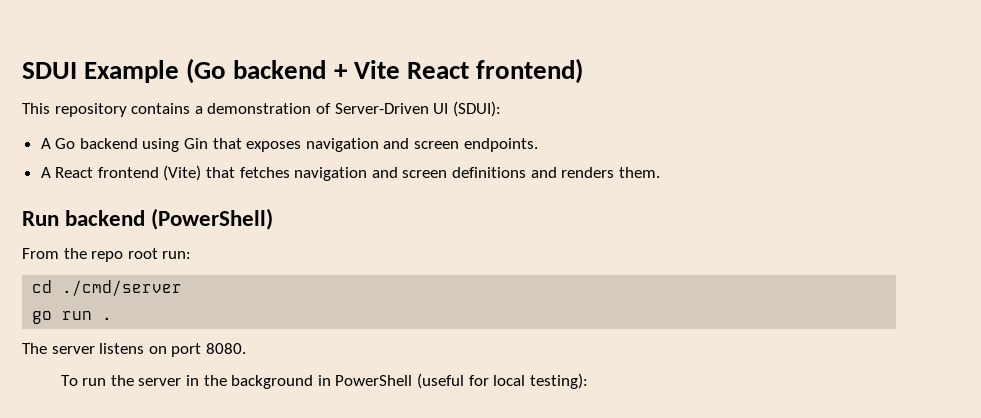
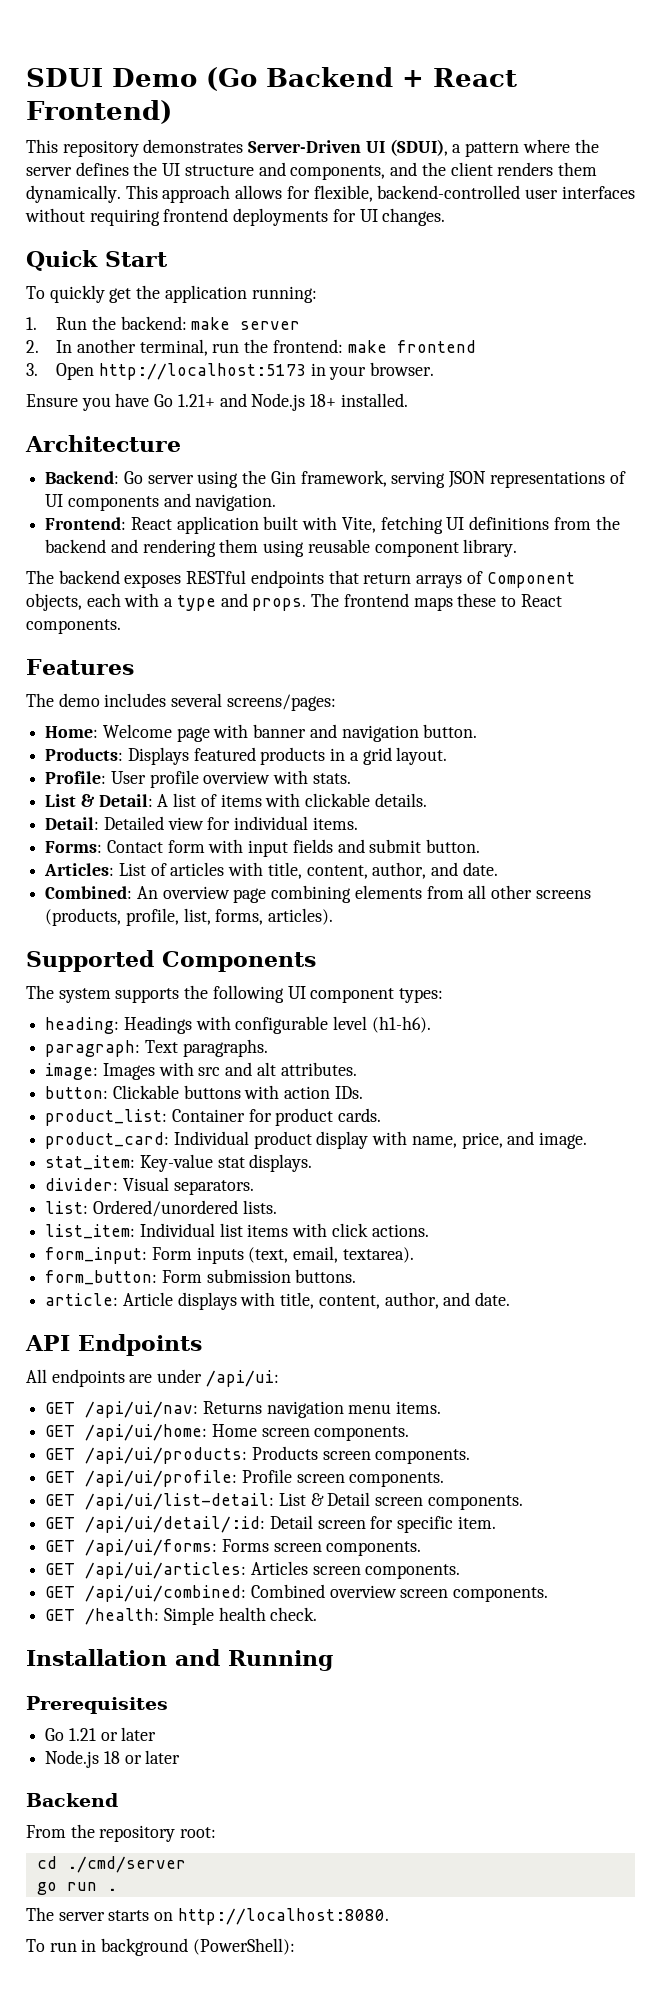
[84,58,584,84] [22,101,501,117] [40,138,538,152] [40,165,660,181] [22,208,274,230] Example (Go backend + Vite React frontend) // This repository contains a demonstration of Server-Driven UI (SDUI): // A Go backend using Gin that exposes navigation and screen endpoints. // A React frontend (Vite) that fetches navigation and screen definitions and renders them. // Run backend (PowerShell) -> [112,67,517,91] [26,100,172,124] [26,139,599,157] [26,162,597,180] [26,185,635,203] [25,208,446,226] [26,250,168,271] [26,285,317,303] [26,316,301,330] [26,339,476,356] [26,362,435,380] [26,393,408,411] [25,435,181,452] [45,470,626,488] [45,493,277,511] [45,516,620,534] [45,539,518,557] [26,570,575,588] [26,593,562,611] [26,619,121,634] [26,659,134,675] [26,693,336,711] [45,724,478,742] [45,747,448,765] [45,770,351,788] [45,793,427,807] [45,816,358,830] [45,839,481,857] [44,862,498,879] [45,885,591,903] [45,908,334,926] [26,950,316,972] [26,985,444,1003] [45,1016,431,1034] [45,1039,268,1057] [45,1062,357,1080] [45,1085,363,1099] [45,1108,382,1126] [45,1131,588,1149] [45,1154,313,1172] [45,1177,254,1195] [45,1200,277,1217] [45,1223,429,1239] [45,1246,414,1264] [45,1269,357,1285] [45,1292,511,1310] [25,1334,202,1356] [26,1369,279,1387] [45,1401,442,1418] [45,1424,410,1441] [45,1446,471,1464] [45,1469,445,1487] [45,1492,523,1510] [45,1515,496,1533] [45,1539,422,1556] [45,1561,461,1579] [45,1584,549,1602] [45,1607,318,1625] [26,1649,333,1671] [26,1696,168,1714] [45,1727,157,1741] [45,1750,181,1768] [26,1793,118,1807] Demo (Go Backend + React Frontend) // This repository demonstrates Server-Driven UI (SDUI), a pattern where the server defines the UI structure and components, and the client renders them dynamically. This approach allows for flexible, backend-controlled user interfaces without requiring frontend deployments for UI changes. // Quick Start // To quickly get the application running: // 1. Run the backend: make server // 2. In another terminal, run the frontend: make frontend // 3. Open http://localhost:5173 in your browser. // Ensure you have Go 1.21+ and Node.js 18+ installed. // Architecture // Backend: Go server using the Gin framework, serving JSON representations of UI components and navigation. // Frontend: React application built with Vite, fetching UI definitions from the backend and rendering them using reusable component library. // The backend exposes RESTful endpoints that return arrays of Component objects, each with a type and props. The frontend maps these to React components. // Features // The demo includes several screens/pages: // Home: Welcome page with banner and navigation button. // Products: Displays featured products in a grid layout. // Profile: User profile overview with stats. // List & Detail: A list of items with clickable details. // Detail: Detailed view for individual items. // Forms: Contact form with input fields and submit button. // Articles: List of articles with title, content, author, and date. // Combined: An overview page combining elements from all other screens (products, profile, list, forms, articles). // Supported Components // The system supports the following UI component types: // heading: Headings with configurable level (h1-h6). // paragraph: Text paragraphs. // image: Images with src and alt attributes. // button: Clickable buttons with action IDs. // product_list: Container for product cards. // product_card: Individual product display with name, price, and image. // stat_item: Key-value stat displays. // divider: Visual separators. // list: Ordered/unordered lists. // list_item: Individual list items with click actions. // form_input: Form inputs (text, email, textarea). // form_button: Form submission buttons. // article: Article displays with title, content, author, and date. // API Endpoints // All endpoints are under /api/ui: // GET /api/ui/nav: Returns navigation menu items. // GET /api/ui/home: Home screen components. // GET /api/ui/products: Products screen components. // GET /api/ui/profile: Profile screen components. // GET /api/ui/list-detail: List & Detail screen components. // GET /api/ui/detail/:id: Detail screen for specific item. // GET /api/ui/forms: Forms screen components. // GET /api/ui/articles: Articles screen components. // GET /api/ui/combined: Combined overview screen components. // GET /health: Simple health check. // Installation and Running // Prerequisites // Go 1.21 or later // Node.js 18 or later // Backend
[91,248,192,262] repo root run: -> [99,1825,217,1842] repository root:
[99,343,246,357] [60,373,588,389] listens on port 8080. // To run the server in the background in PowerShell (useful for local testing): -> [108,1908,389,1925] [26,1938,295,1956] starts on http://localhost:8080. // To run in background (PowerShell):

